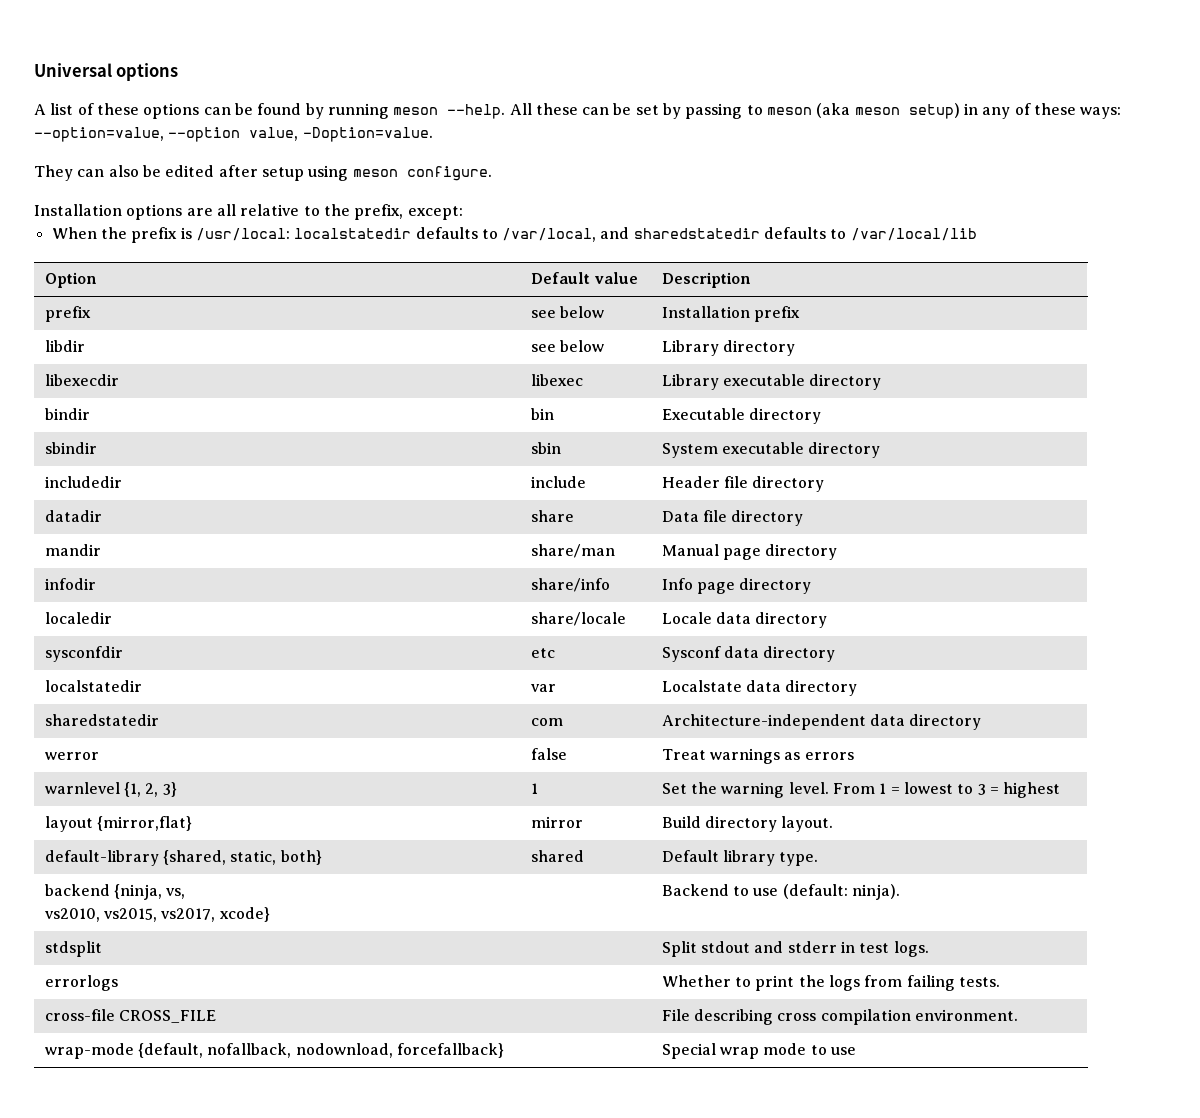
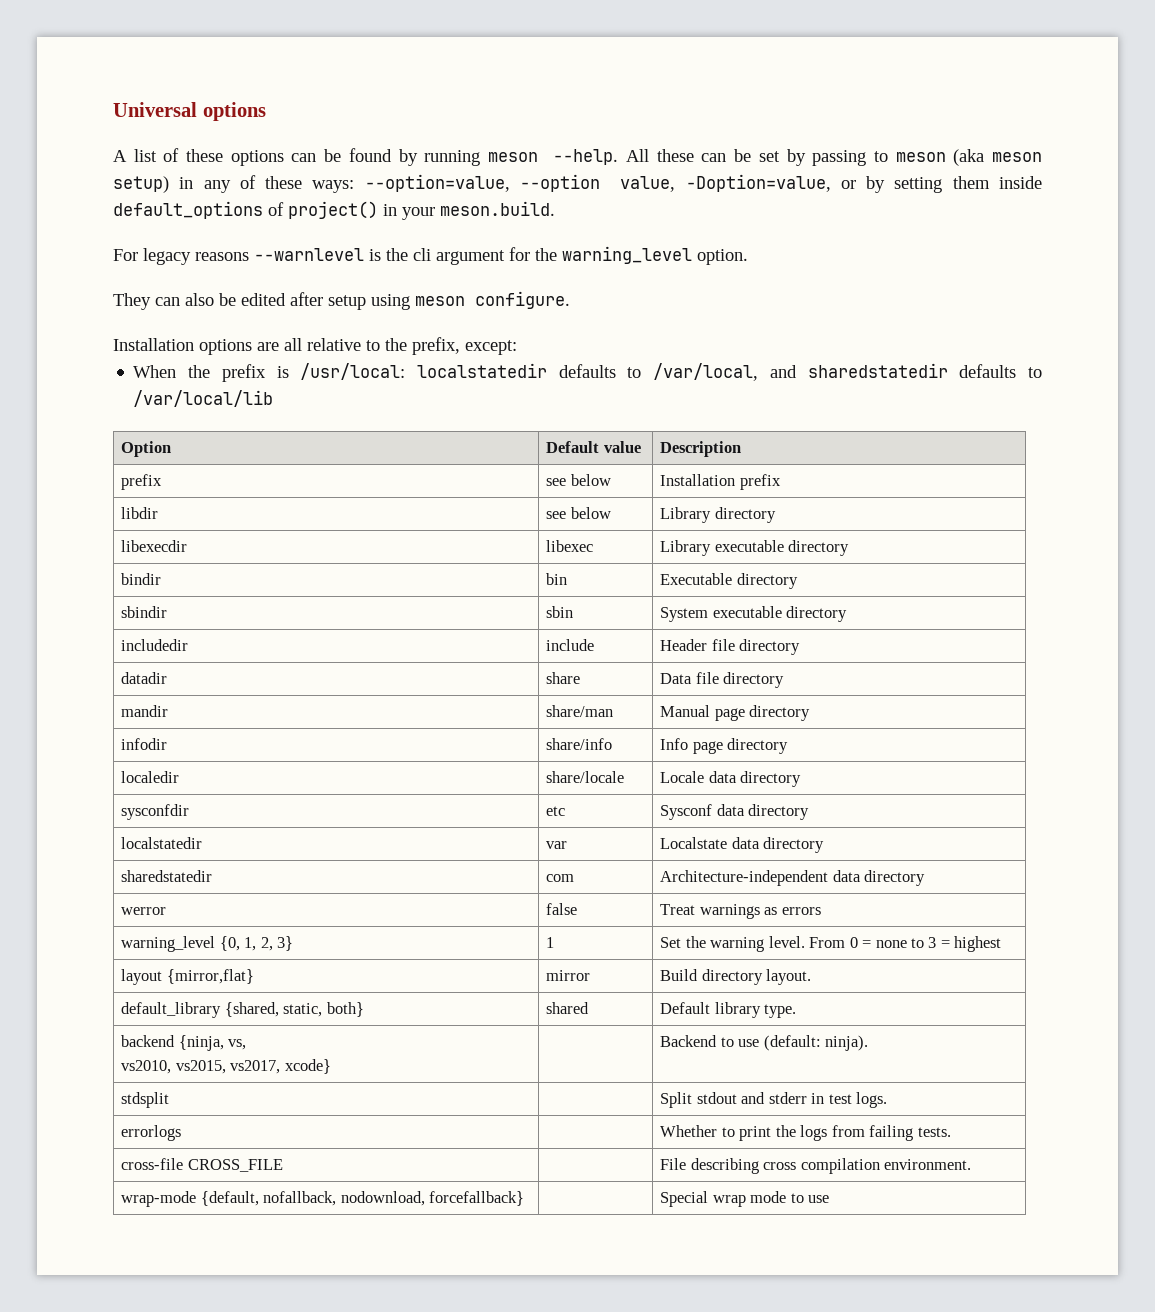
[302,127,433,142] -Doption=value. -> [685,174,1042,193] [113,201,555,220] [113,246,748,265] -Doption=value, or by setting them inside default_options of project() in your meson.build. // For legacy reasons --warnlevel is the cli argument for the warning_level option.
[44,782,142,797] warnlevel {1, -> [121,936,257,952] warning_level {0, 1,
[879,782,953,794] 1 = lowest -> [849,937,907,948] 0 = none
[44,850,159,866] default-library -> [121,1002,222,1018] default_library

